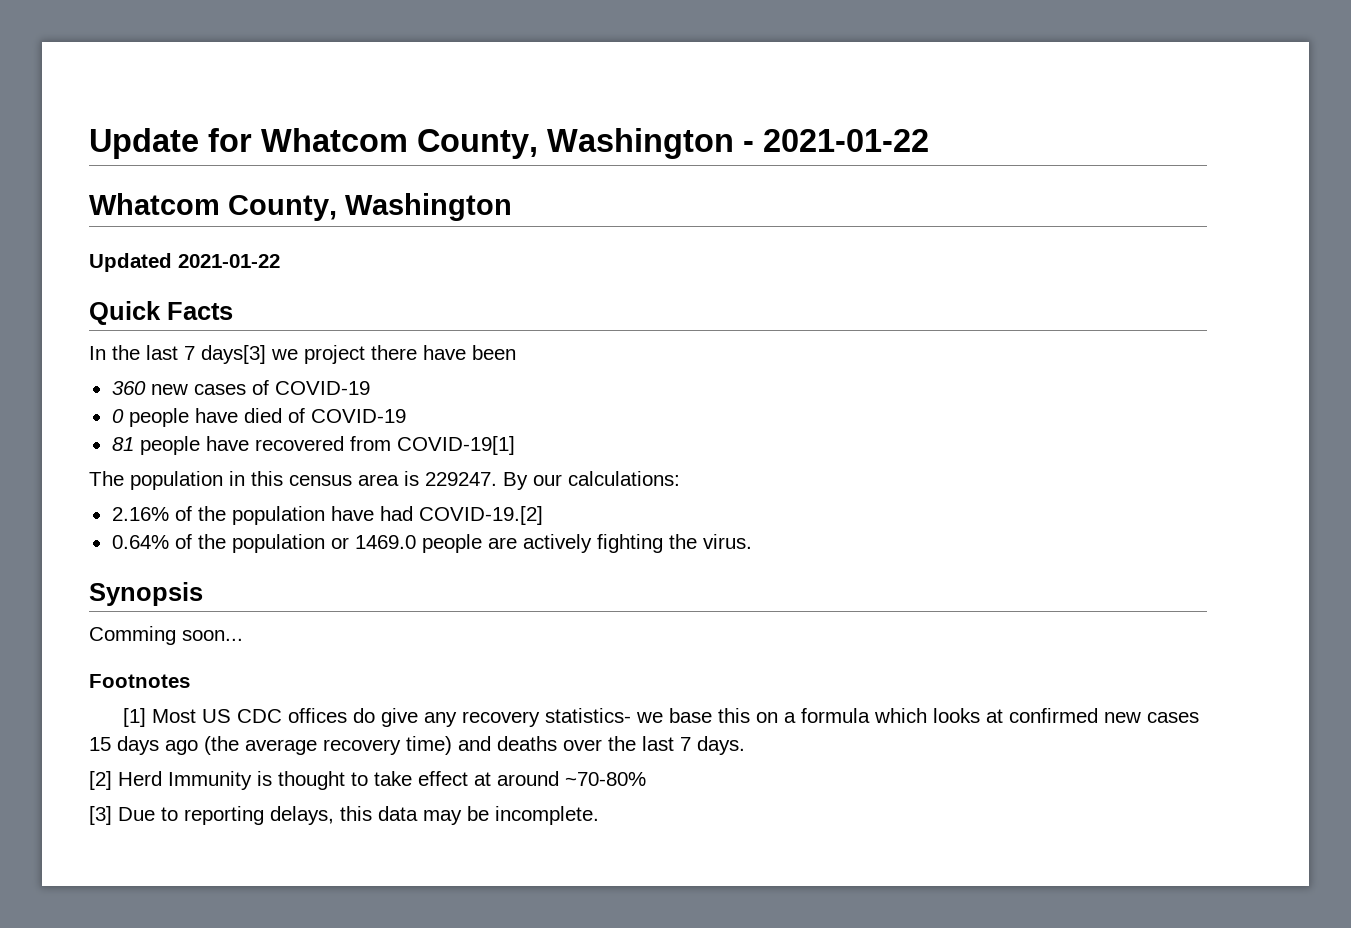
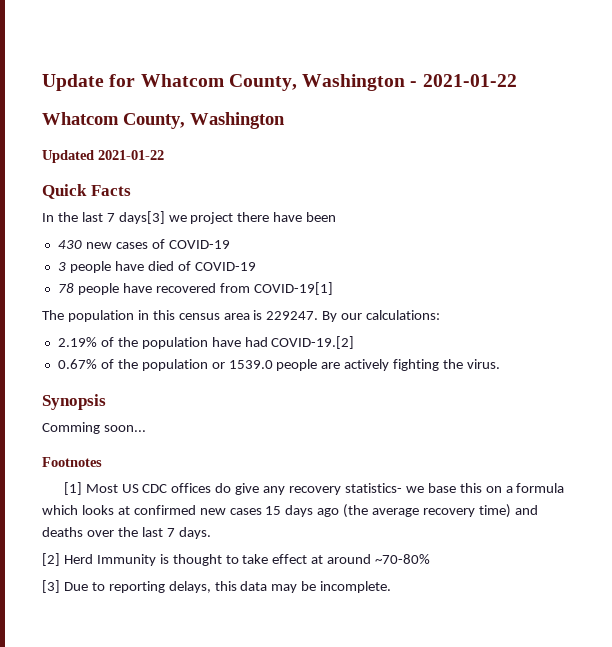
[111,381,146,395] 360 -> [57,240,82,249] 430
[111,409,124,423] 0 -> [57,262,66,271] 3
[111,437,134,451] 81 -> [57,283,74,293] 78
[111,507,169,521] 2.16% -> [57,337,97,347] 2.19%
[111,535,169,549] 0.64% -> [57,359,97,369] 0.67%
[354,535,416,549] 1469.0 -> [228,360,273,369] 1539.0

